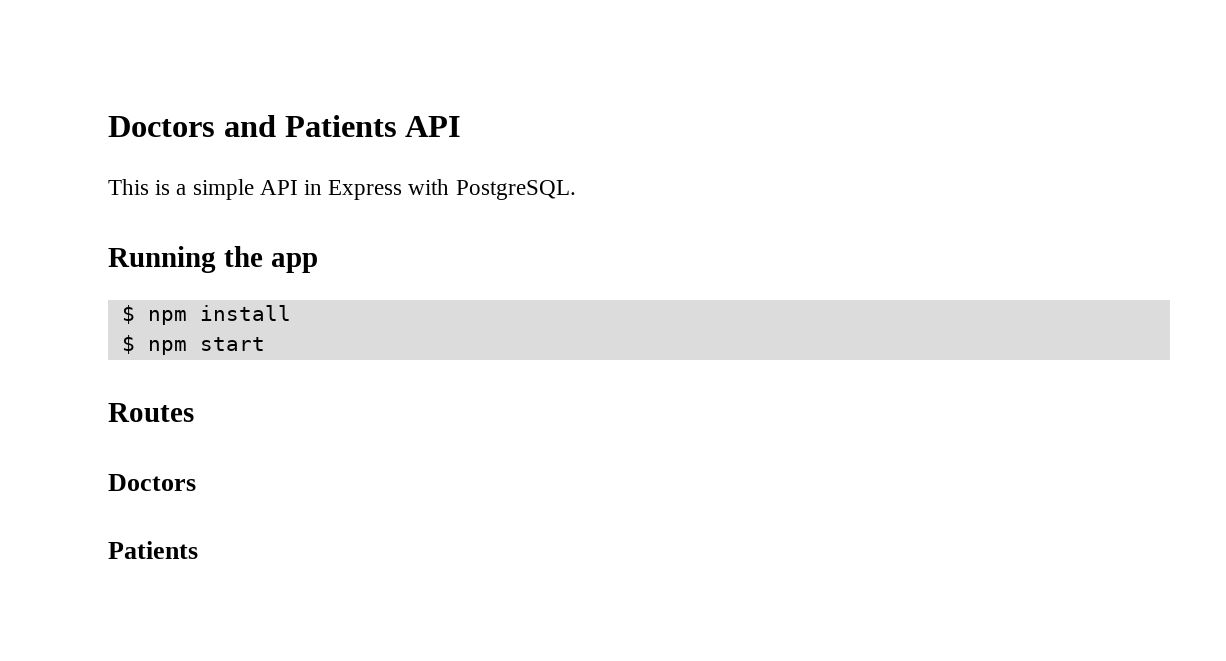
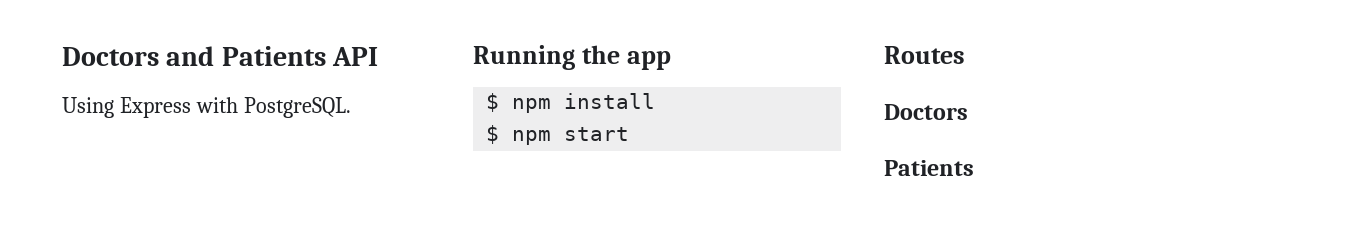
[108,179,323,200] This is a simple API in -> [62,97,114,118] Using

